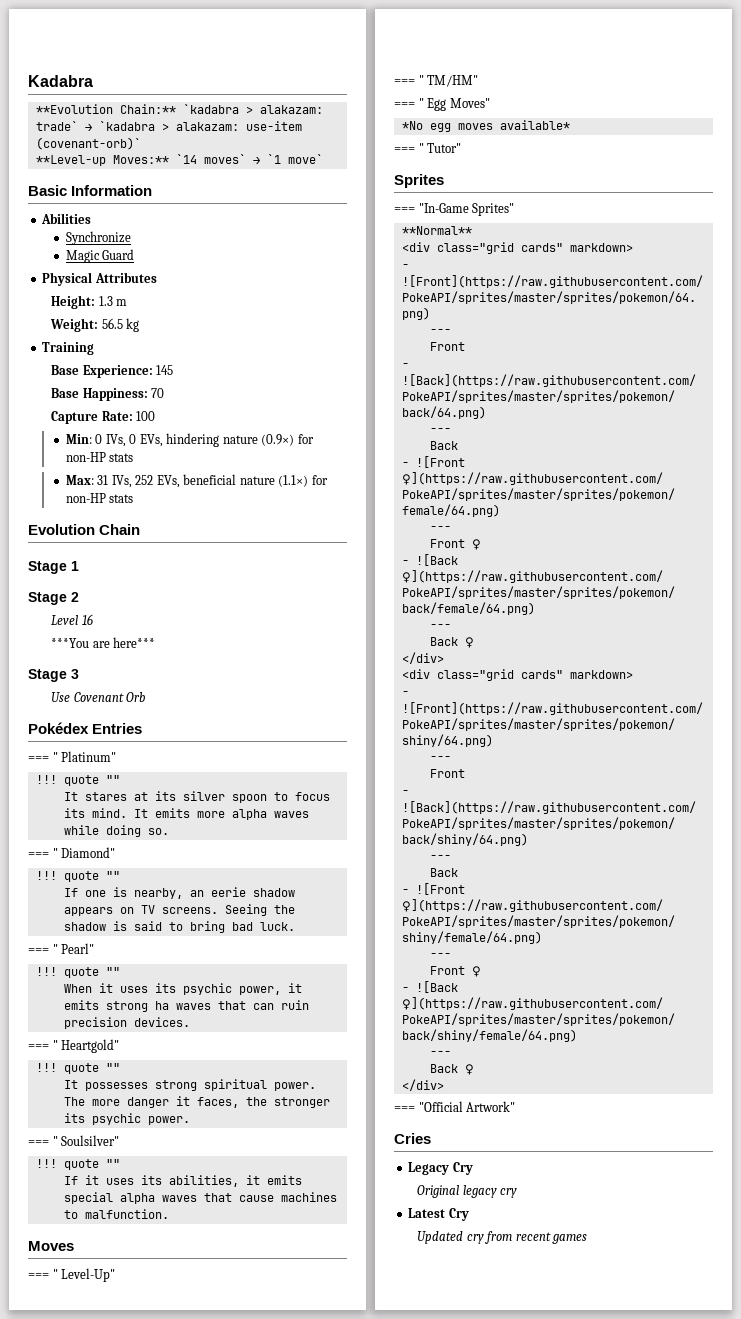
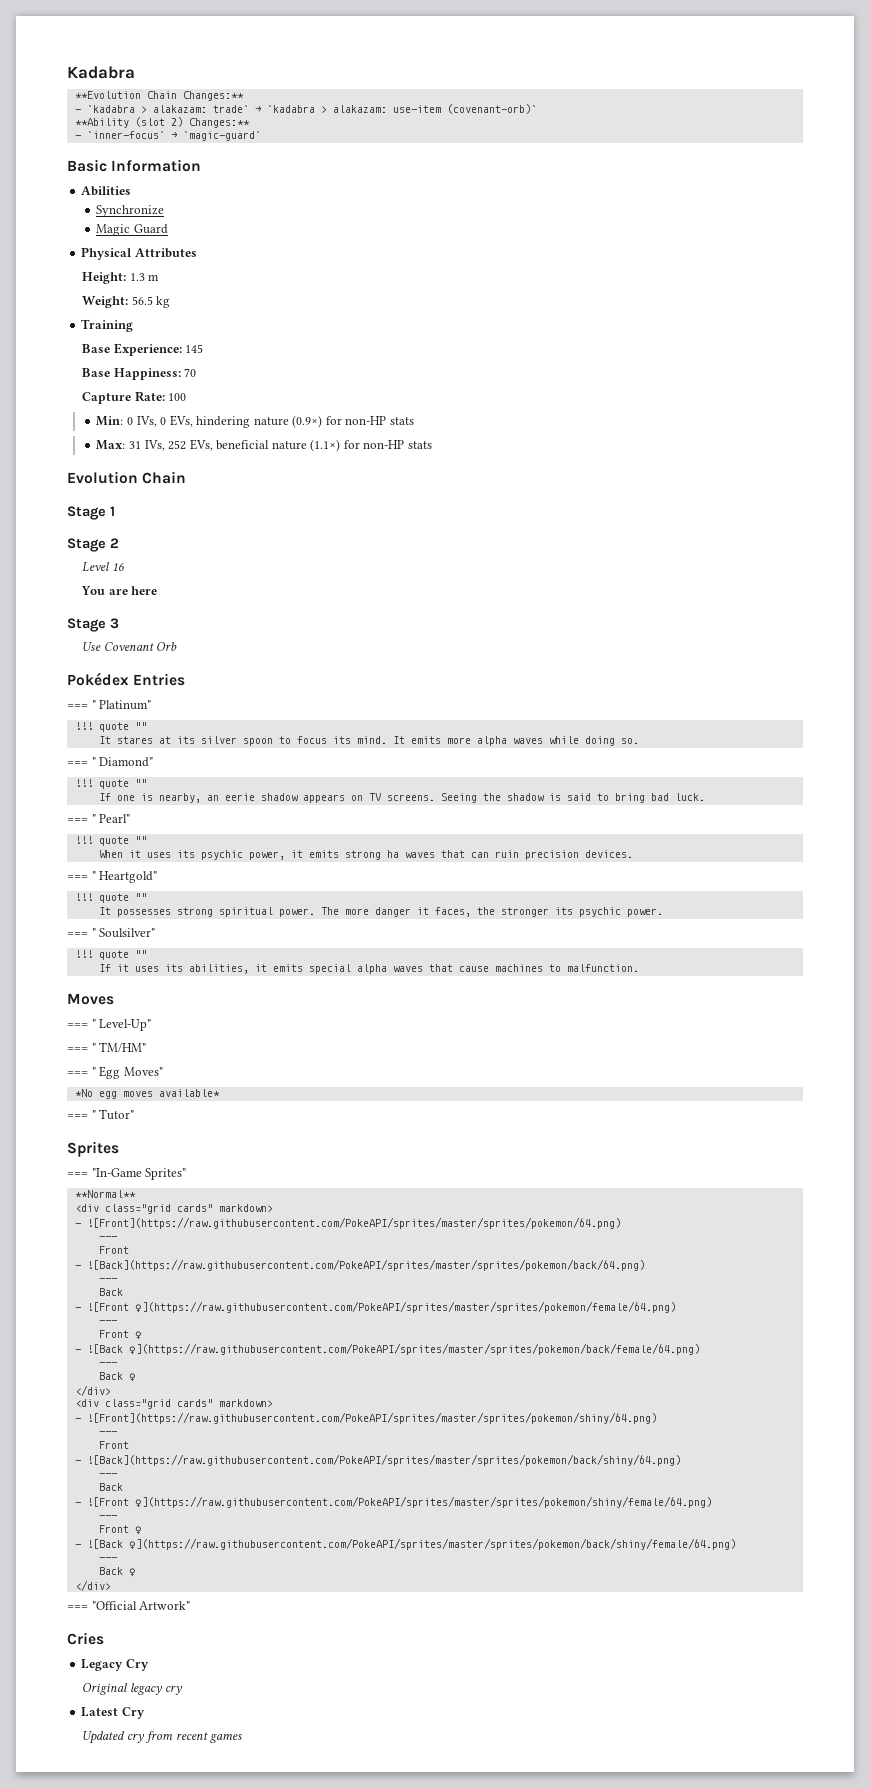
[119,104,176,114] Chain:** -> [146,91,244,101] [74,109,81,113] Chain Changes:** // -
[35,154,323,166] **Level-up Moves:** `14 moves` → `1 move` -> [74,117,250,128] [74,131,261,141] **Ability (slot 2) Changes:** // - `inner-focus` → `magic-guard`
[51,637,156,648] ***You are here*** -> [81,586,158,595] You are here

